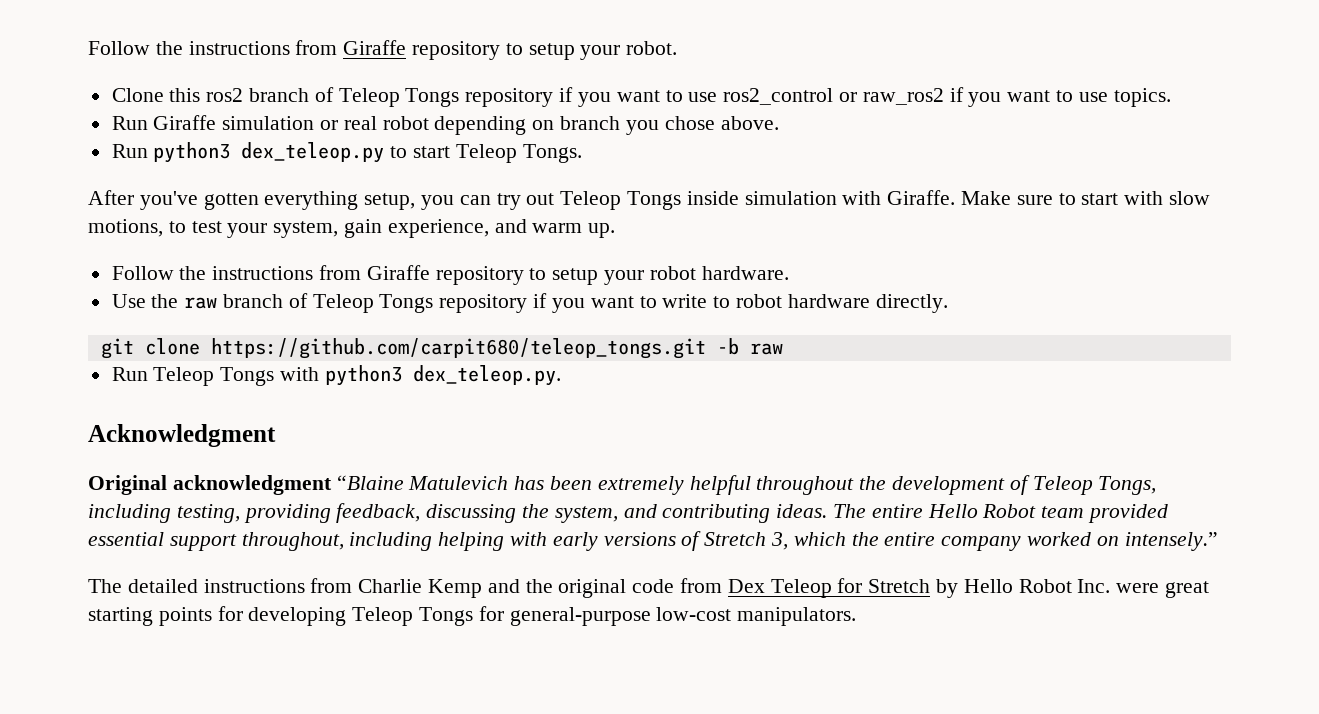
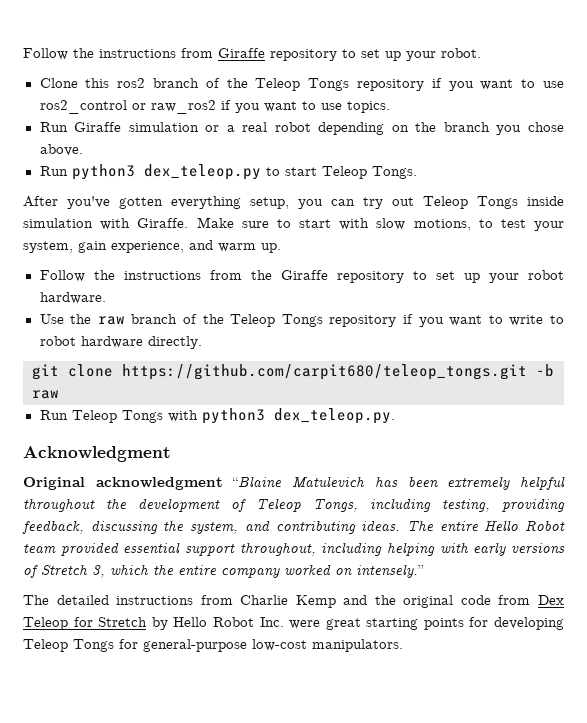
[88,40,575,60] Follow the instructions from Giraffe repository to setup -> [23,48,401,61] Follow the instructions from Giraffe repository to set up
(334, 94) none -> [226,78,248,88] the
(339, 125) none -> [226,125,235,132] a
(555, 125) none -> [415,122,437,132] the
[366,265,599,285] Giraffe repository to setup -> [250,270,480,283] the Giraffe repository to set up
(308, 300) none -> [202,314,224,324] the

